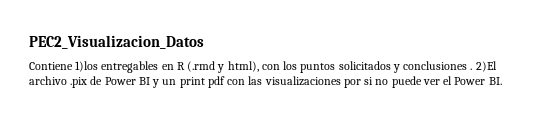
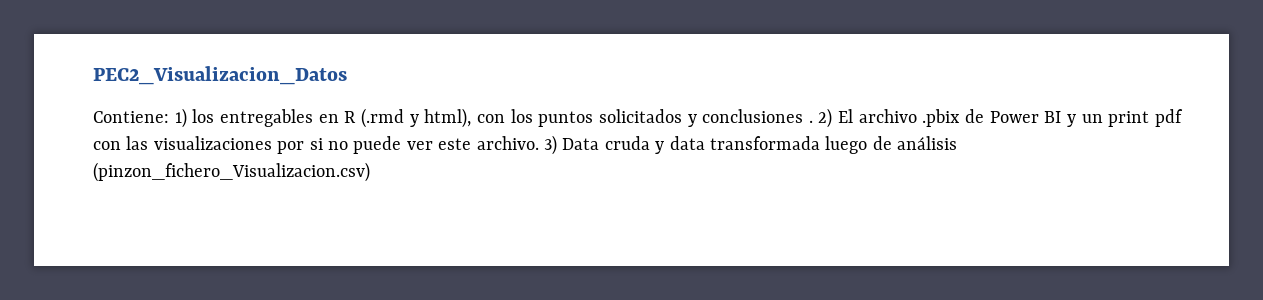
[29,61,99,72] Contiene 1)los -> [93,108,215,128] Contiene: 1) los
[475,61,497,72] [29,76,88,88] 2)El archivo .pix -> [818,108,961,128] 2) El archivo .pbix
[443,76,502,85] el Power BI. -> [438,135,958,155] [93,162,370,182] este archivo. 3) Data cruda y data transformada luego de análisis (pinzon_fichero_Visualizacion.csv)

